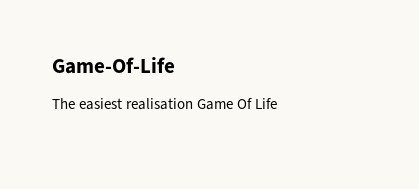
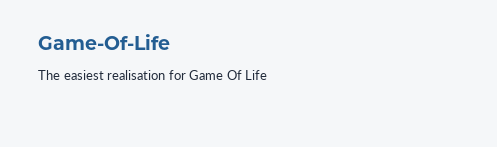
(194, 104) none -> [168,70,186,80] for

